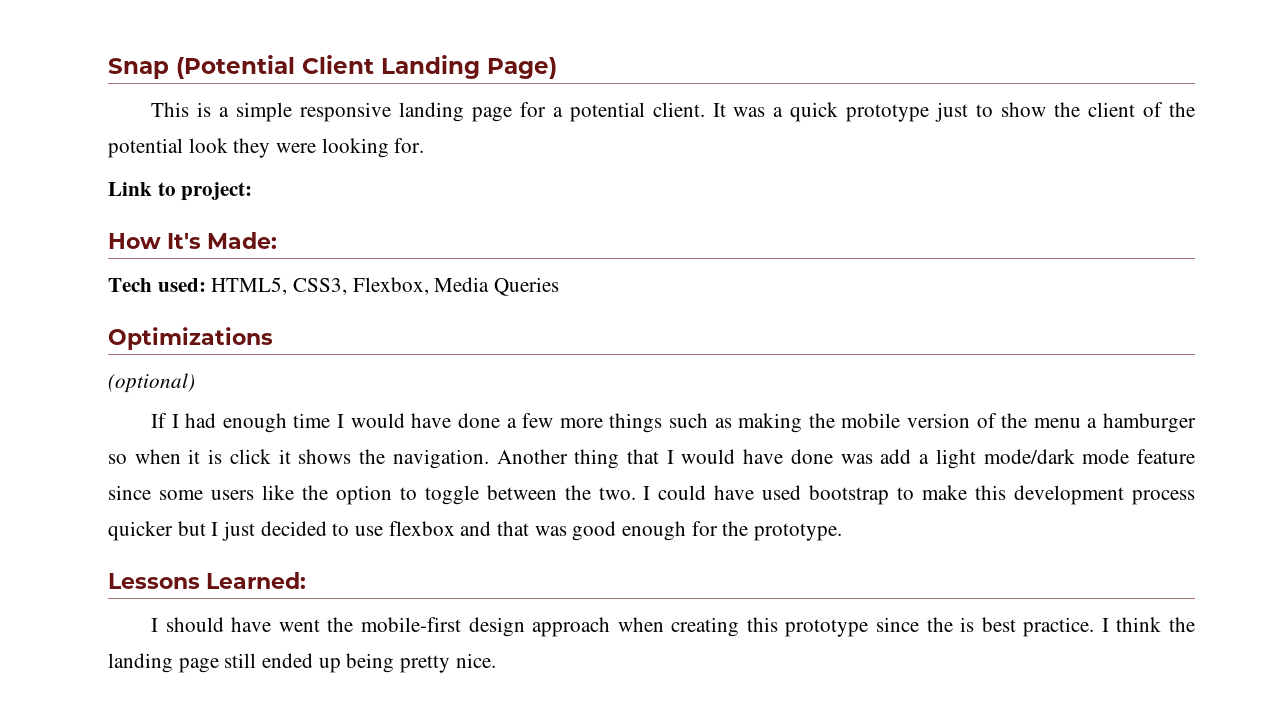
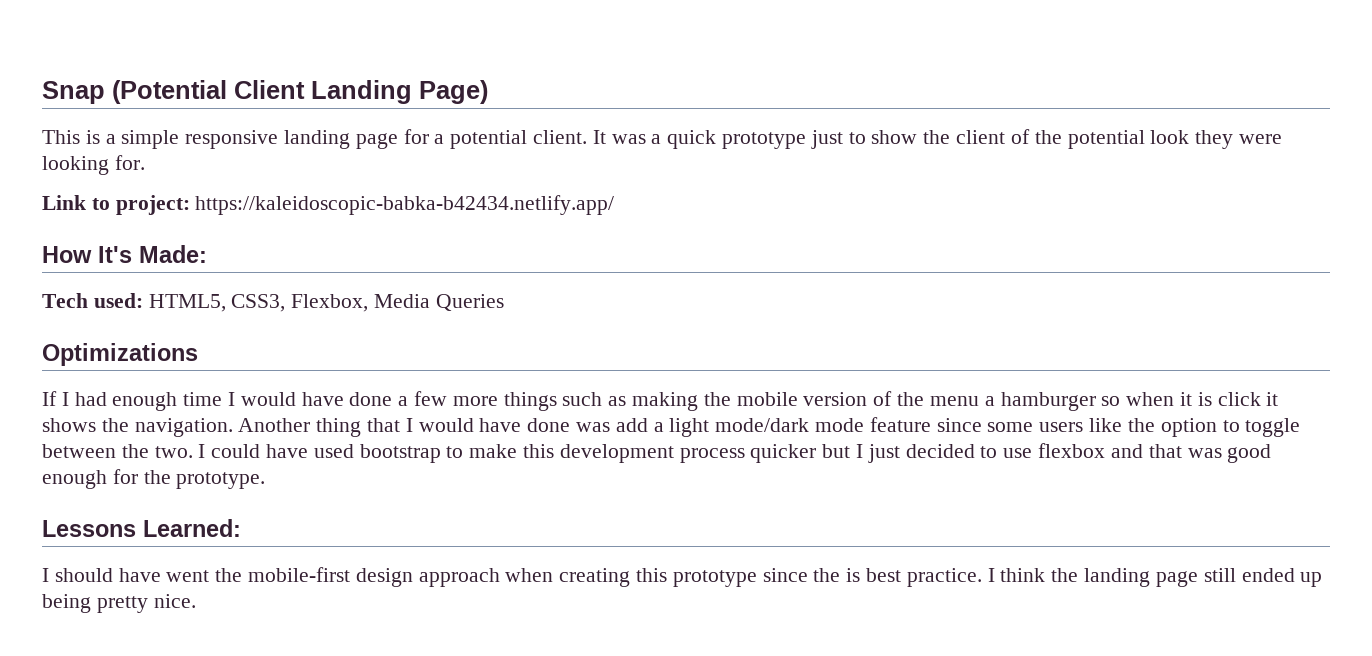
(253, 191) none -> [195,195,615,215] https://kaleidoscopic-babka-b42434.netlify.app/
[108,373,195,393] // (optional) -> (198, 354) none

